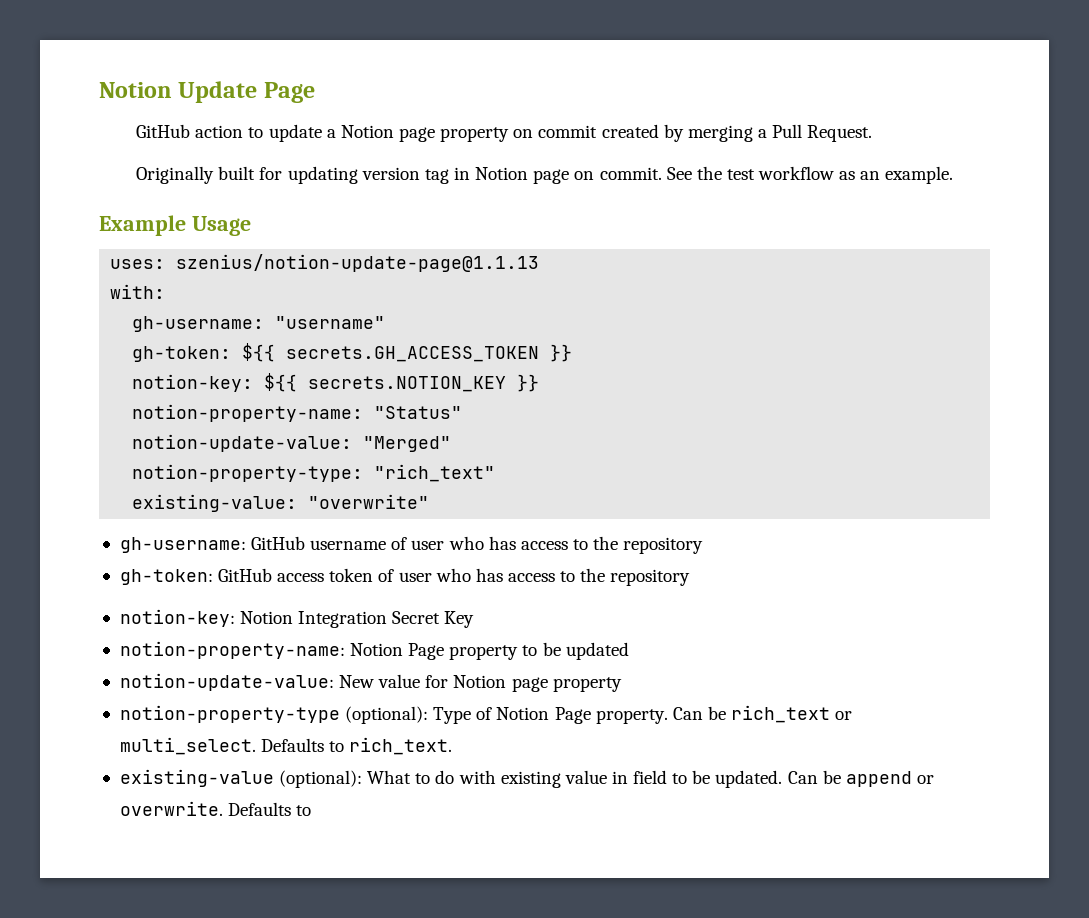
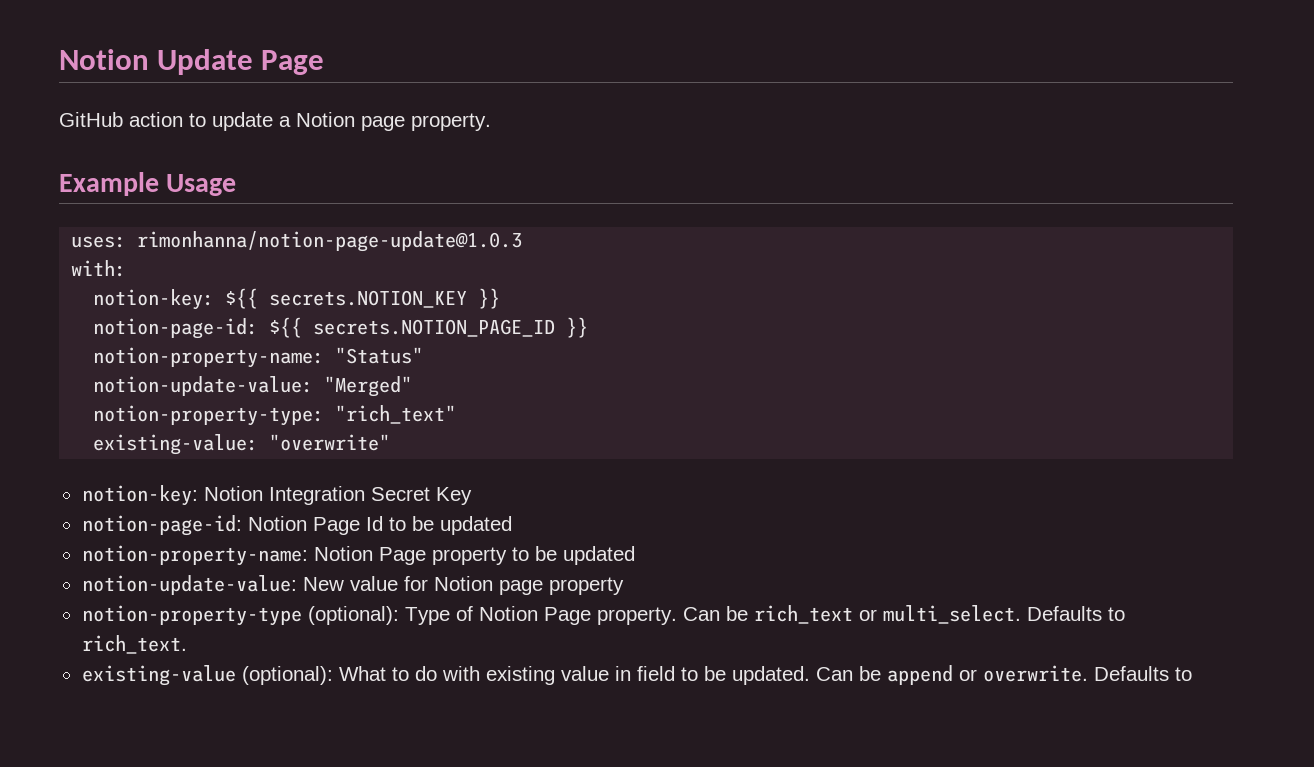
[440,124,873,142] [136,166,954,184] property on commit created by merging a Pull Request. // Originally built for updating version tag in Notion page on commit. See the test workflow as an example. -> [411,113,491,131] property.
[176,254,540,272] szenius/notion-update-page@1.1.13 -> [137,231,523,252] rimonhanna/notion-page-update@1.0.3
[132,316,386,332] [132,343,573,362] // gh-username: "username" // gh-token: ${{ secrets.GH_ACCESS_TOKEN }} -> (127, 268) none
(540, 383) none -> [93,317,589,339] // notion-page-id: ${{ secrets.NOTION_PAGE_ID }}
[119,536,704,554] [119,568,691,586] // gh-username: GitHub username of user who has access to the repository // gh-token: GitHub access token of user who has access to the repository -> (391, 442) none
(475, 619) none -> [81,515,512,536] // notion-page-id: Notion Page Id to be updated

